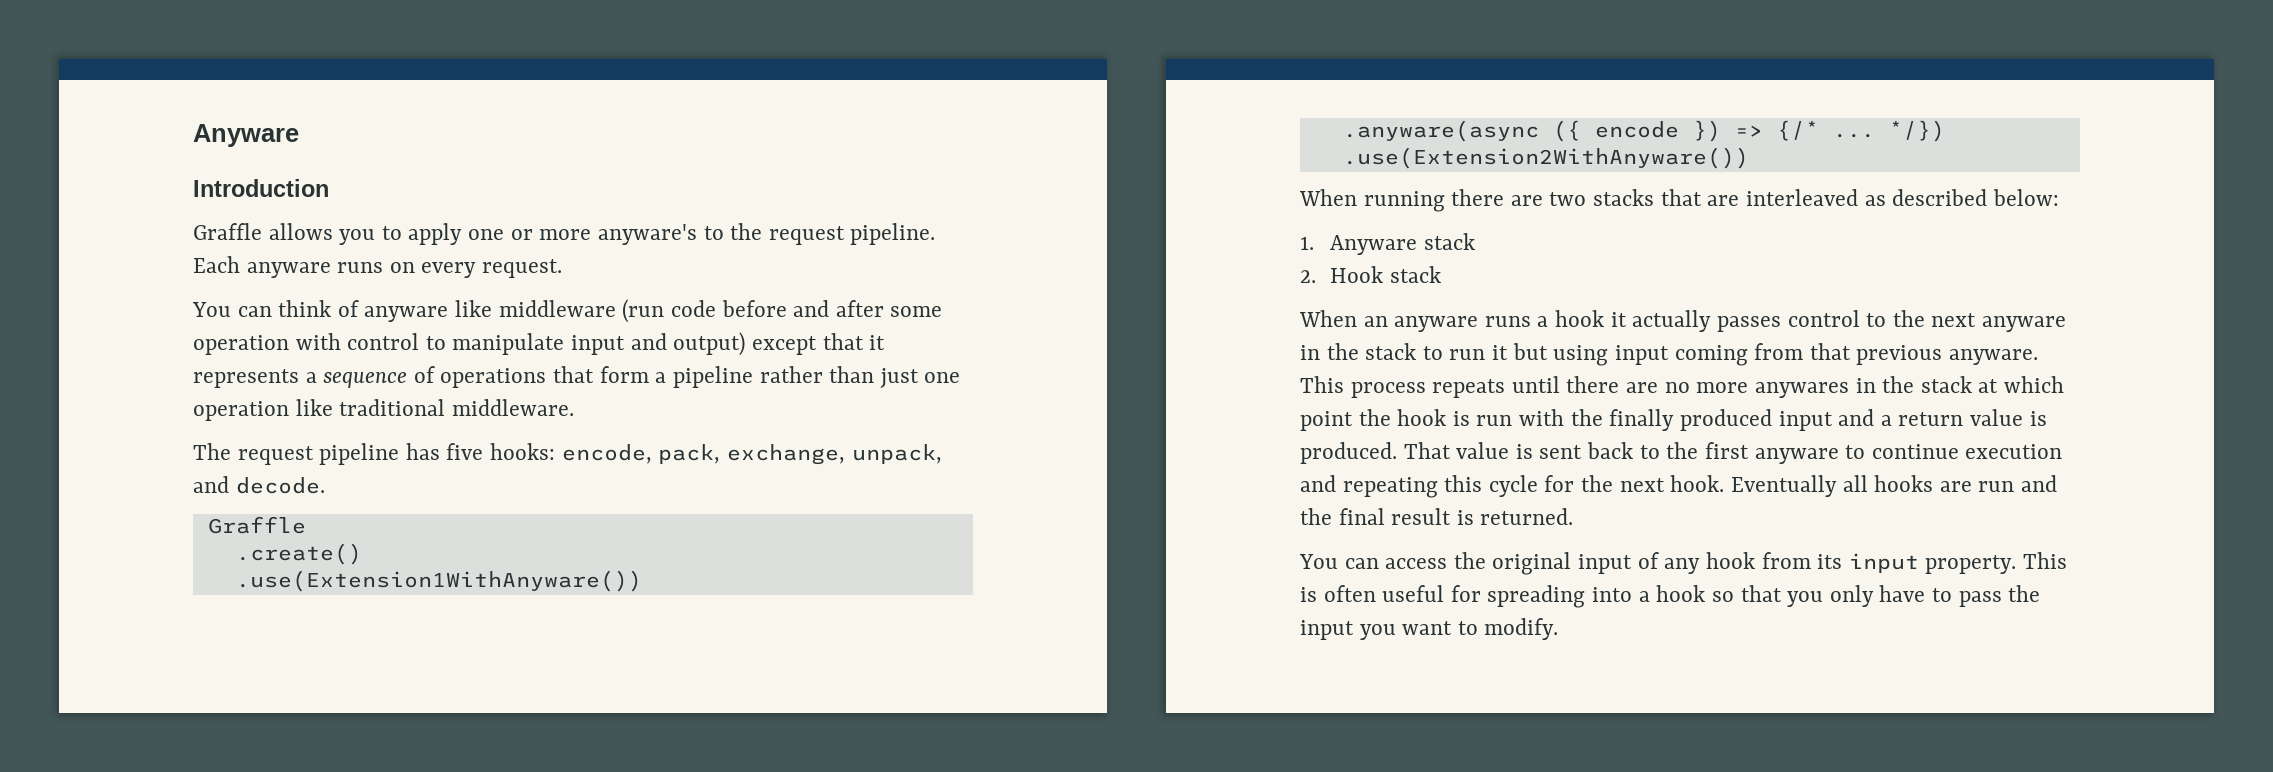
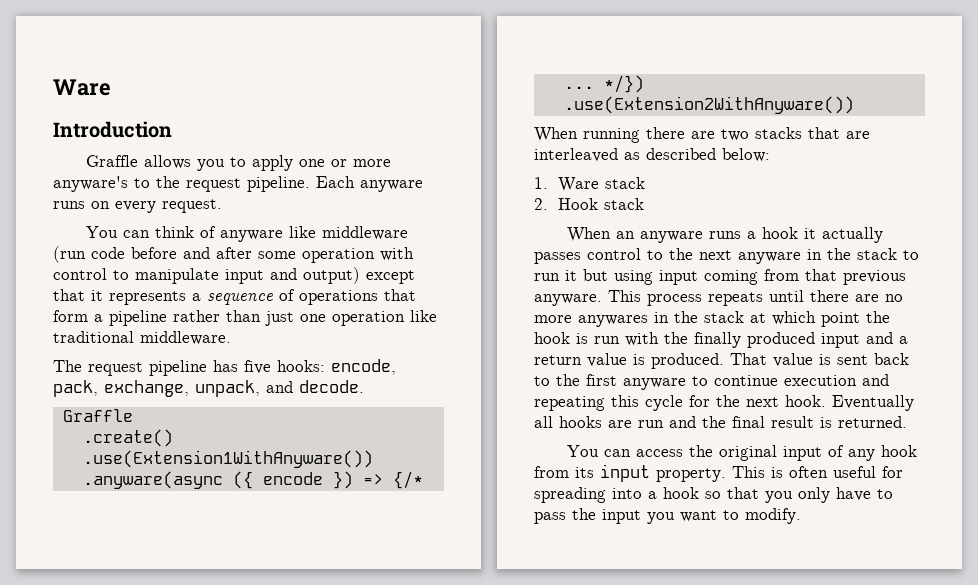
[193,124,299,147] Anyware -> [53,79,111,96] Ware
[1330,235,1418,255] Anyware -> [557,177,599,192] Ware

